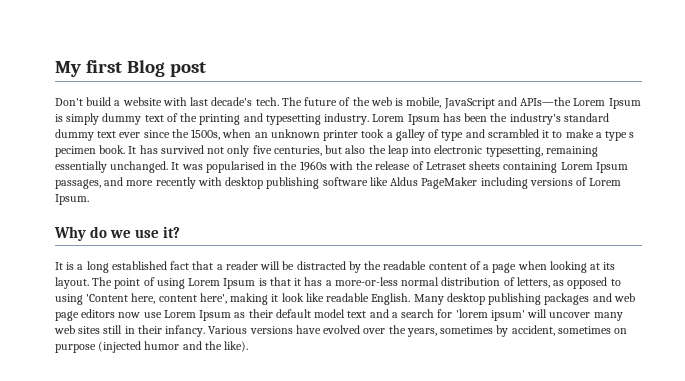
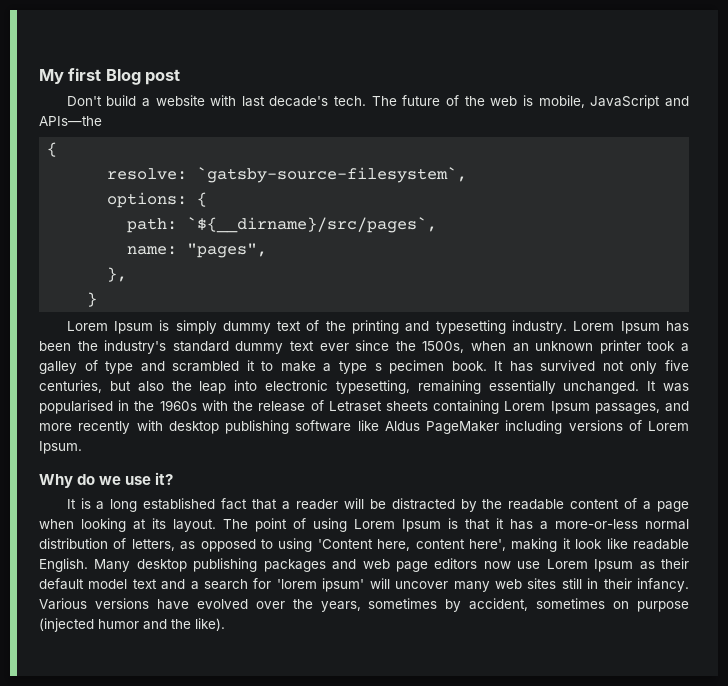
(572, 101) none -> [47,142,58,157] [107,167,468,183] [107,192,208,208] [127,217,438,233] [127,243,268,258] [107,267,128,282] [87,292,98,307] // { // resolve: `gatsby-source-filesystem`, // options: { // path: `${__dirname}/src/pages`, // name: "pages", // }, // } //

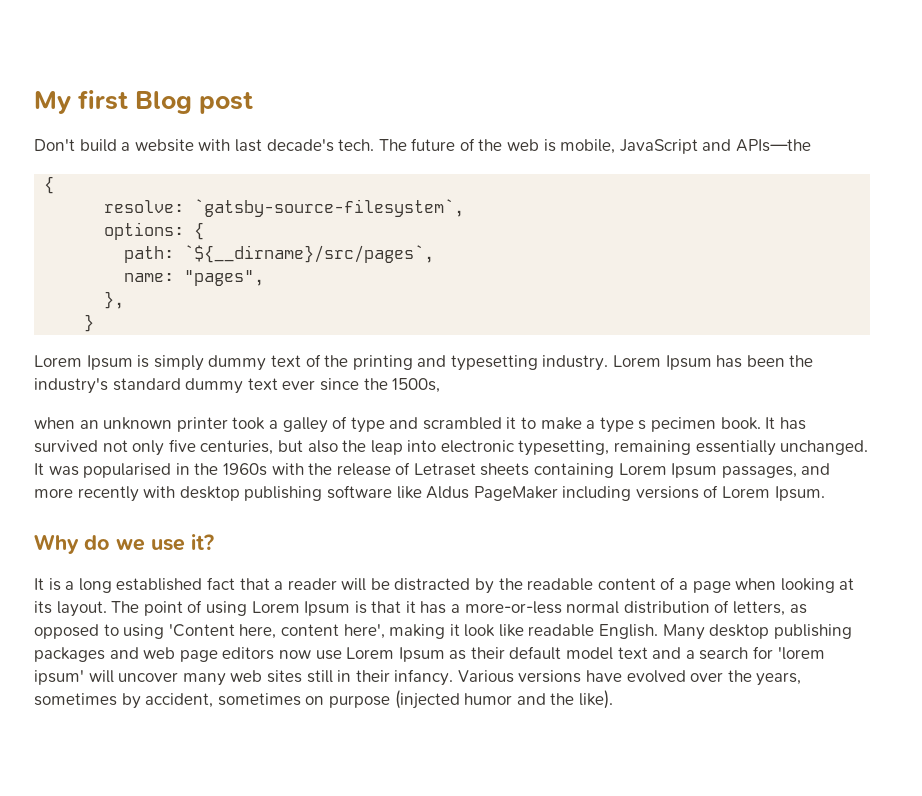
(465, 347) none -> (441, 385) //

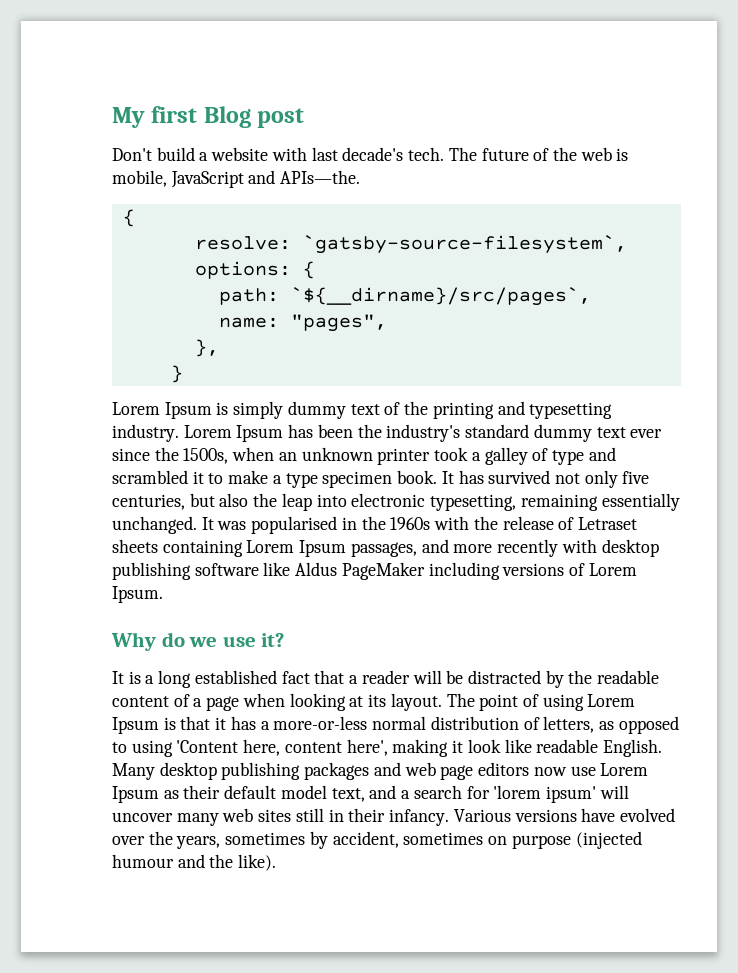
[736,139,812,152] APIs—the -> [280,170,361,184] APIs—the.
(441, 385) // -> (229, 456) none
[638,417,717,432] s pecimen -> [322,471,393,488] specimen
[617,647,648,659] text -> [331,788,365,802] text,
[464,693,513,705] humor -> [112,854,174,868] humour

